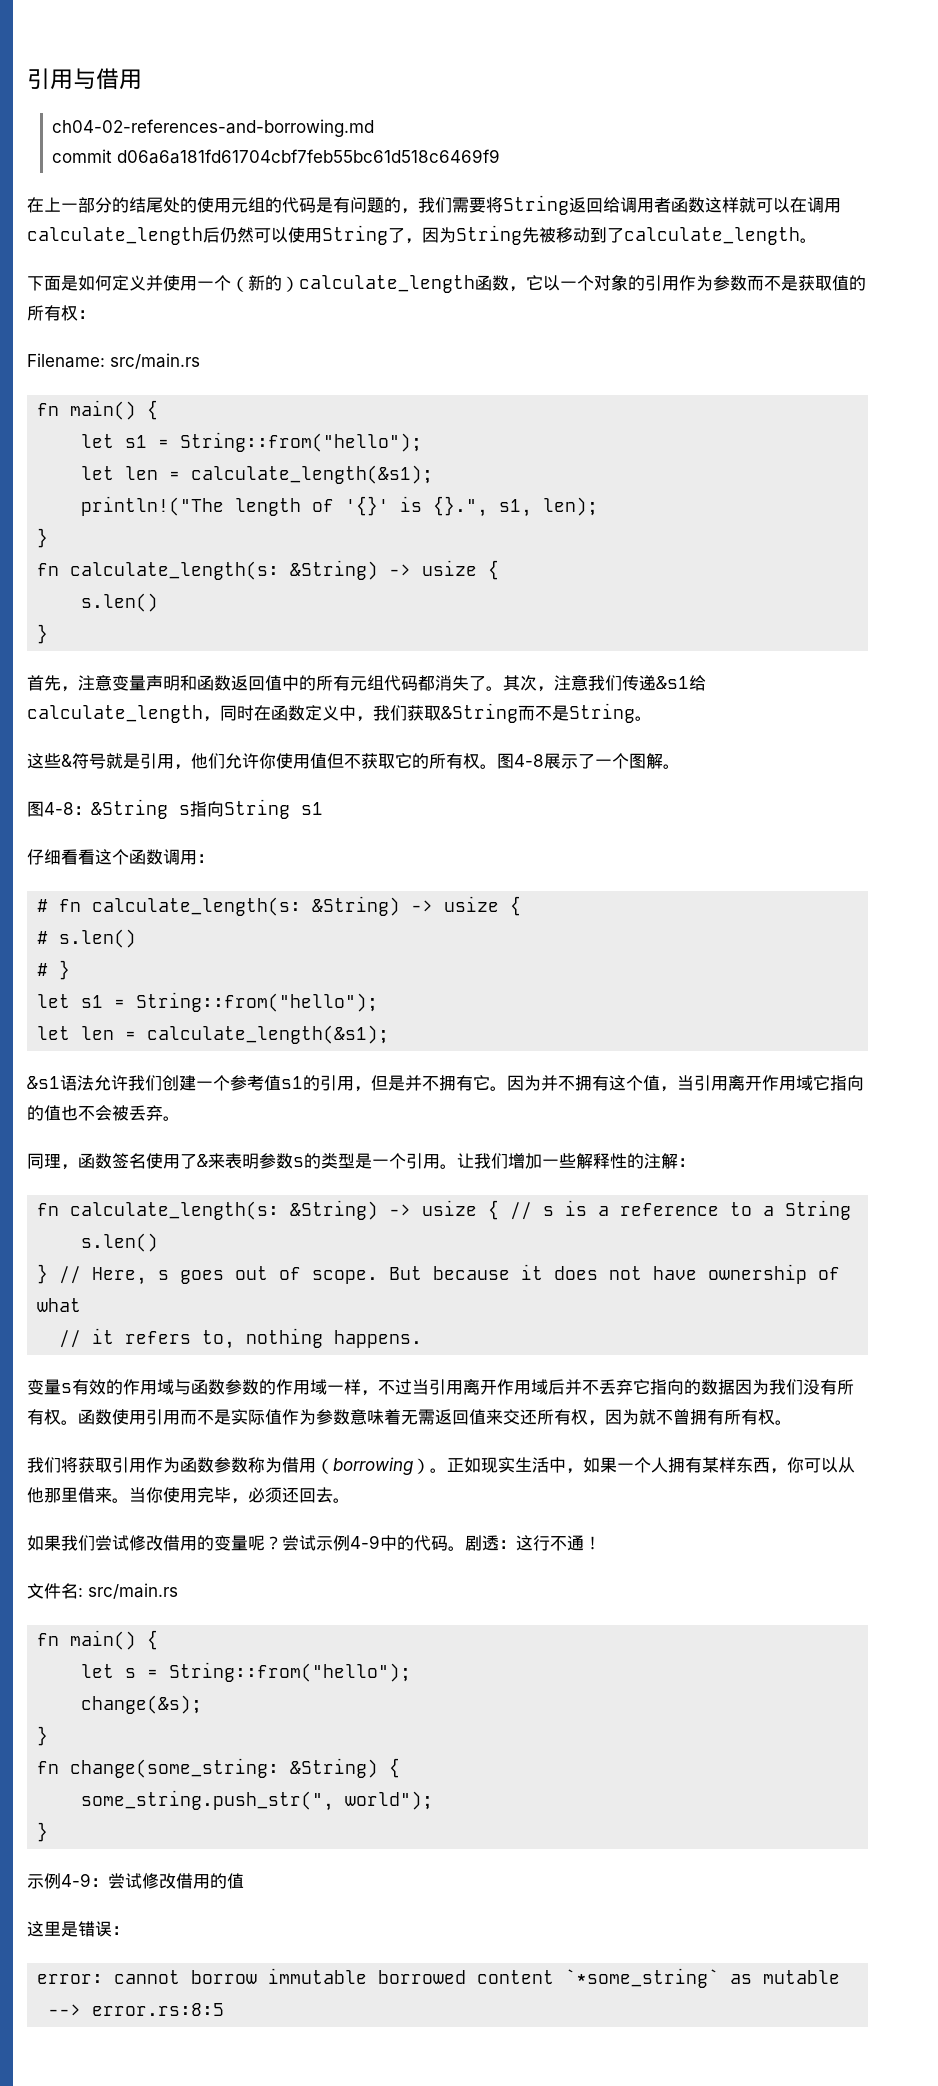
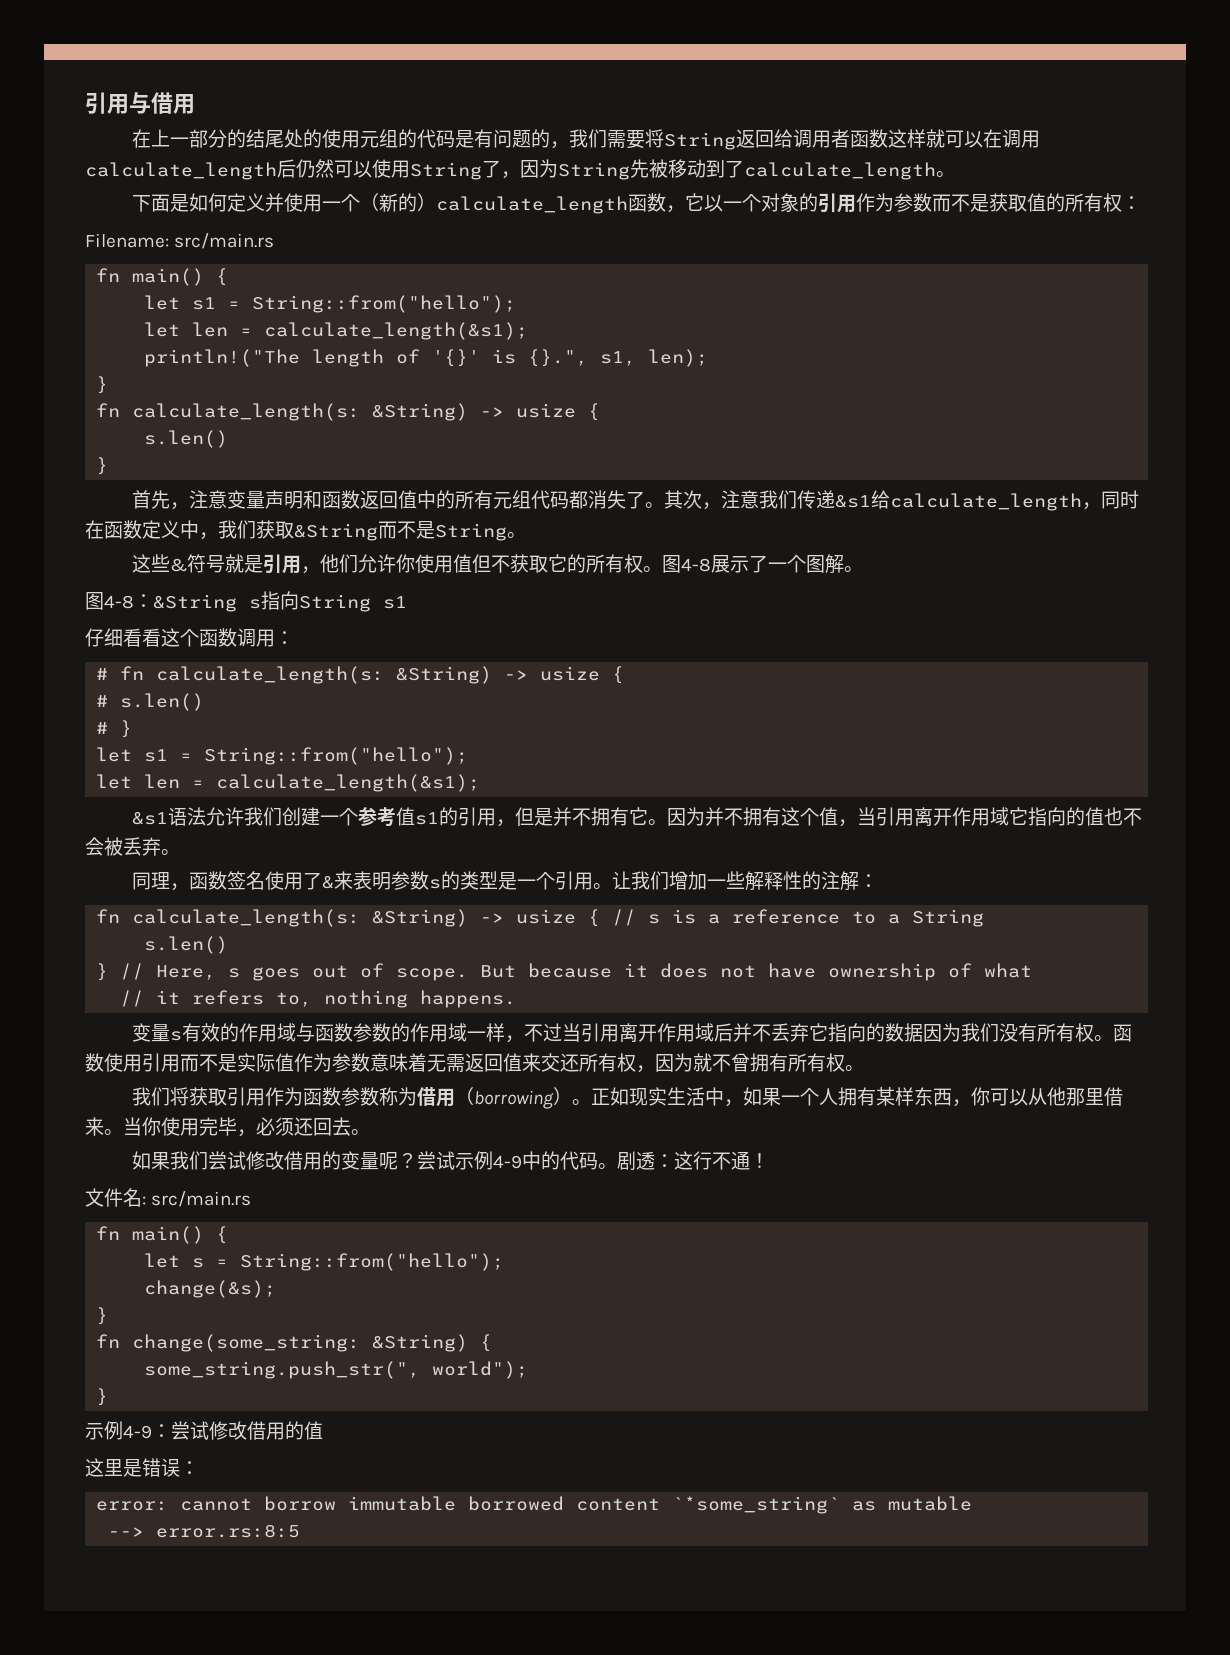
[52,119,375,137] [52,149,501,164] // ch04-02-references-and-borrowing.md // commit d06a6a181fd61704cbf7feb55bc61d518c6469f9 -> (195, 104) none

